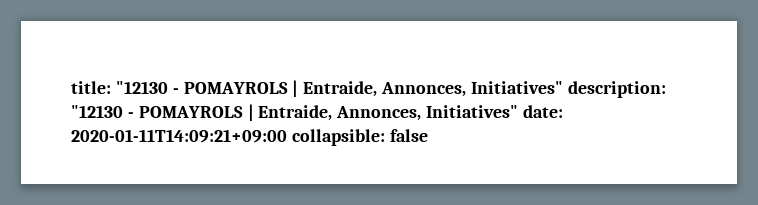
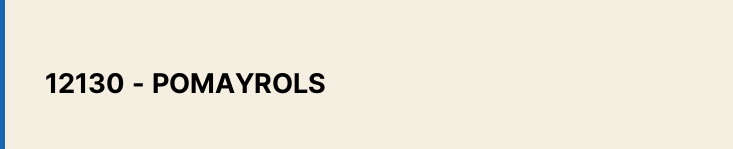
[71,80,666,98] [71,104,564,121] [71,129,428,146] title: "12130 - POMAYROLS | Entraide, Annonces, Initiatives" description: "12130 - POMAYROLS | Entraide, Annonces, Initiatives" date: 2020-01-11T14:09:21+09:00 collapsible: false -> [45,72,327,94] 12130 - POMAYROLS

